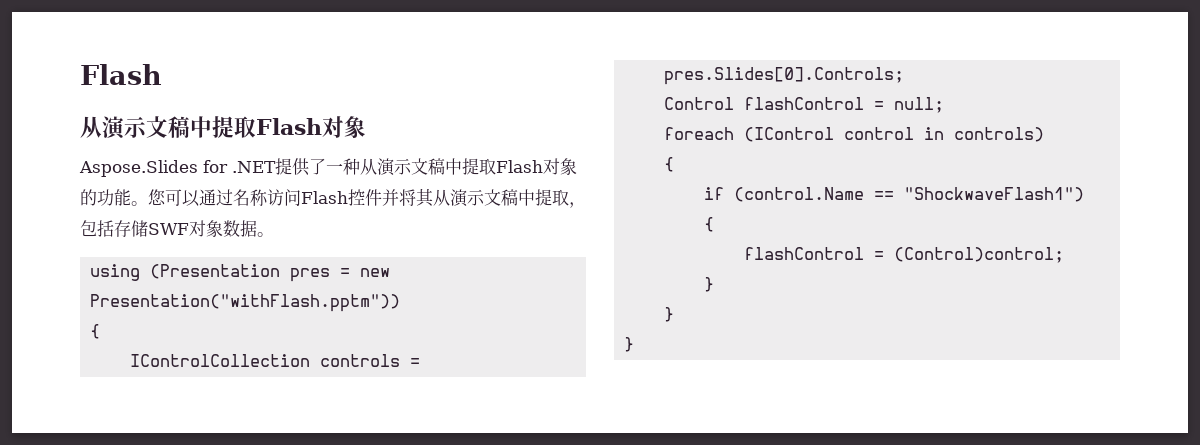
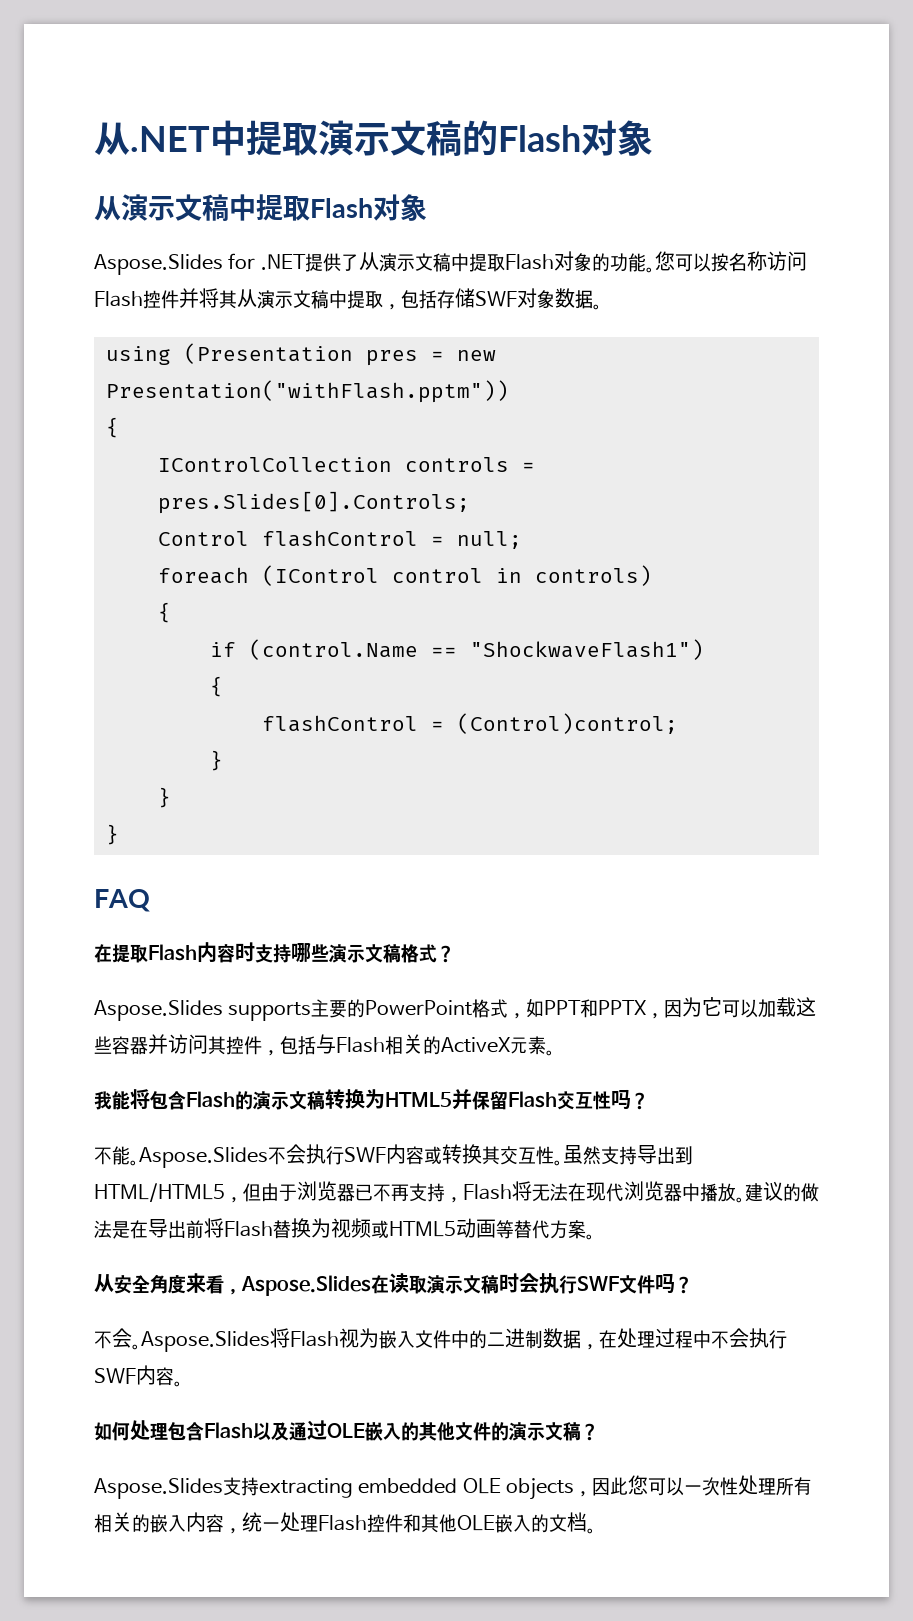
[80,64,162,85] Flash -> [94,120,653,156] 从.NET中提取演示文稿的Flash对象
[326,158,360,175] 一种 -> (359, 262) none
[199,189,233,206] 通过 -> [710,253,729,272] 按
(635, 344) none -> [94,889,150,912] [94,942,455,963] [94,997,817,1021] [94,1034,555,1056] [94,1089,649,1110] [94,1144,693,1168] [94,1181,819,1203] [94,1218,595,1240] [94,1273,693,1296] [94,1328,787,1352] [94,1365,183,1387] [94,1420,599,1441] [94,1475,813,1500] [94,1512,596,1534] // FAQ // 在提取Flash内容时支持哪些演示文稿格式？ // Aspose.Slides supports主要的PowerPoint格式，如PPT和PPTX，因为它可以加载这些容器并访问其控件，包括与Flash相关的ActiveX元素。 // 我能将包含Flash的演示文稿转换为HTML5并保留Flash交互性吗？ // 不能。Aspose.Slides不会执行SWF内容或转换其交互性。虽然支持导出到HTML/HTML5，但由于浏览器已不再支持，Flash将无法在现代浏览器中播放。建议的做法是在导出前将Flash替换为视频或HTML5动画等替代方案。 // 从安全角度来看，Aspose.Slides在读取演示文稿时会执行SWF文件吗？ // 不会。Aspose.Slides将Flash视为嵌入文件中的二进制数据，在处理过程中不会执行SWF内容。 // 如何处理包含Flash以及通过OLE嵌入的其他文件的演示文稿？ // Aspose.Slides支持extracting embedded OLE objects，因此您可以一次性处理所有相关的嵌入内容，统一处理Flash控件和其他OLE嵌入的文档。

